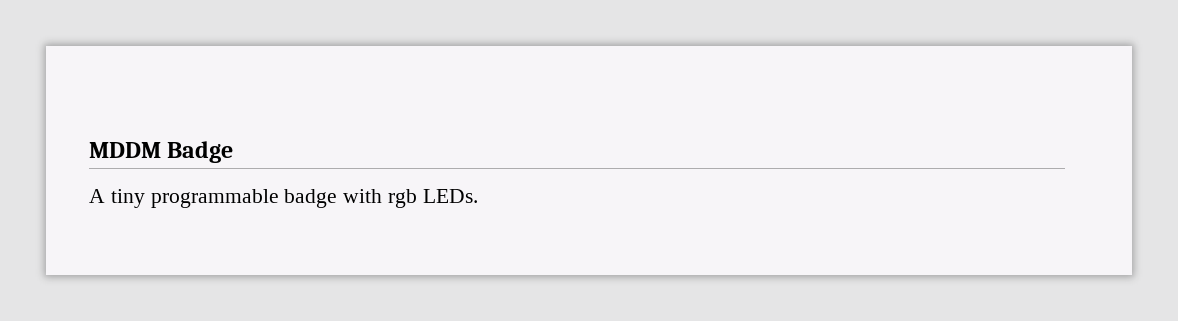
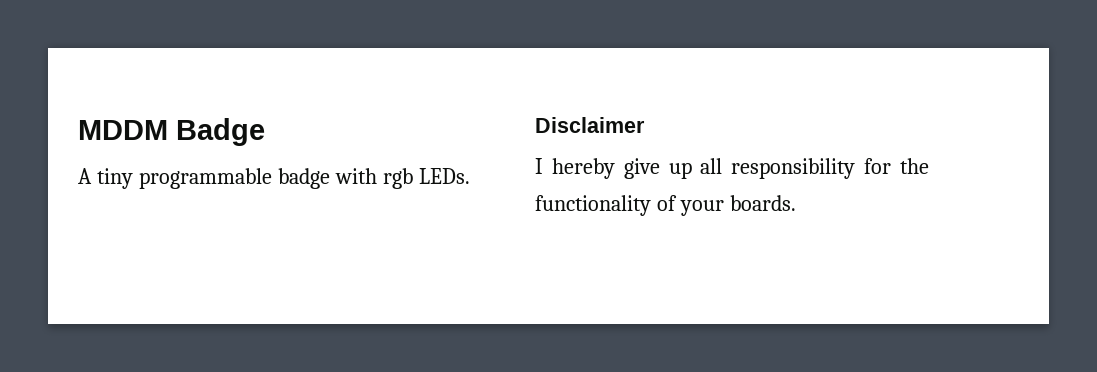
(478, 196) none -> [535,117,645,133] [535,158,929,179] [535,195,796,216] // Disclaimer // I hereby give up all responsibility for the functionality of your boards.

